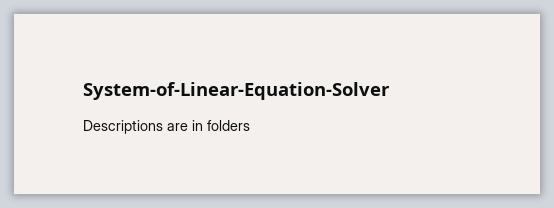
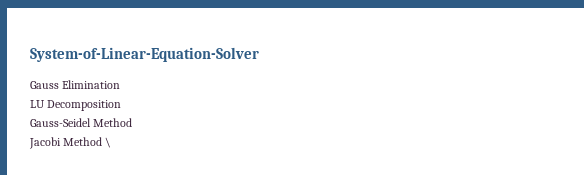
[83,120,250,134] Descriptions are in folders -> [30,80,121,89] [30,100,122,111] [30,118,133,127] [29,137,112,149] Gauss Elimination // LU Decomposition // Gauss-Seidel Method // Jacobi Method \

